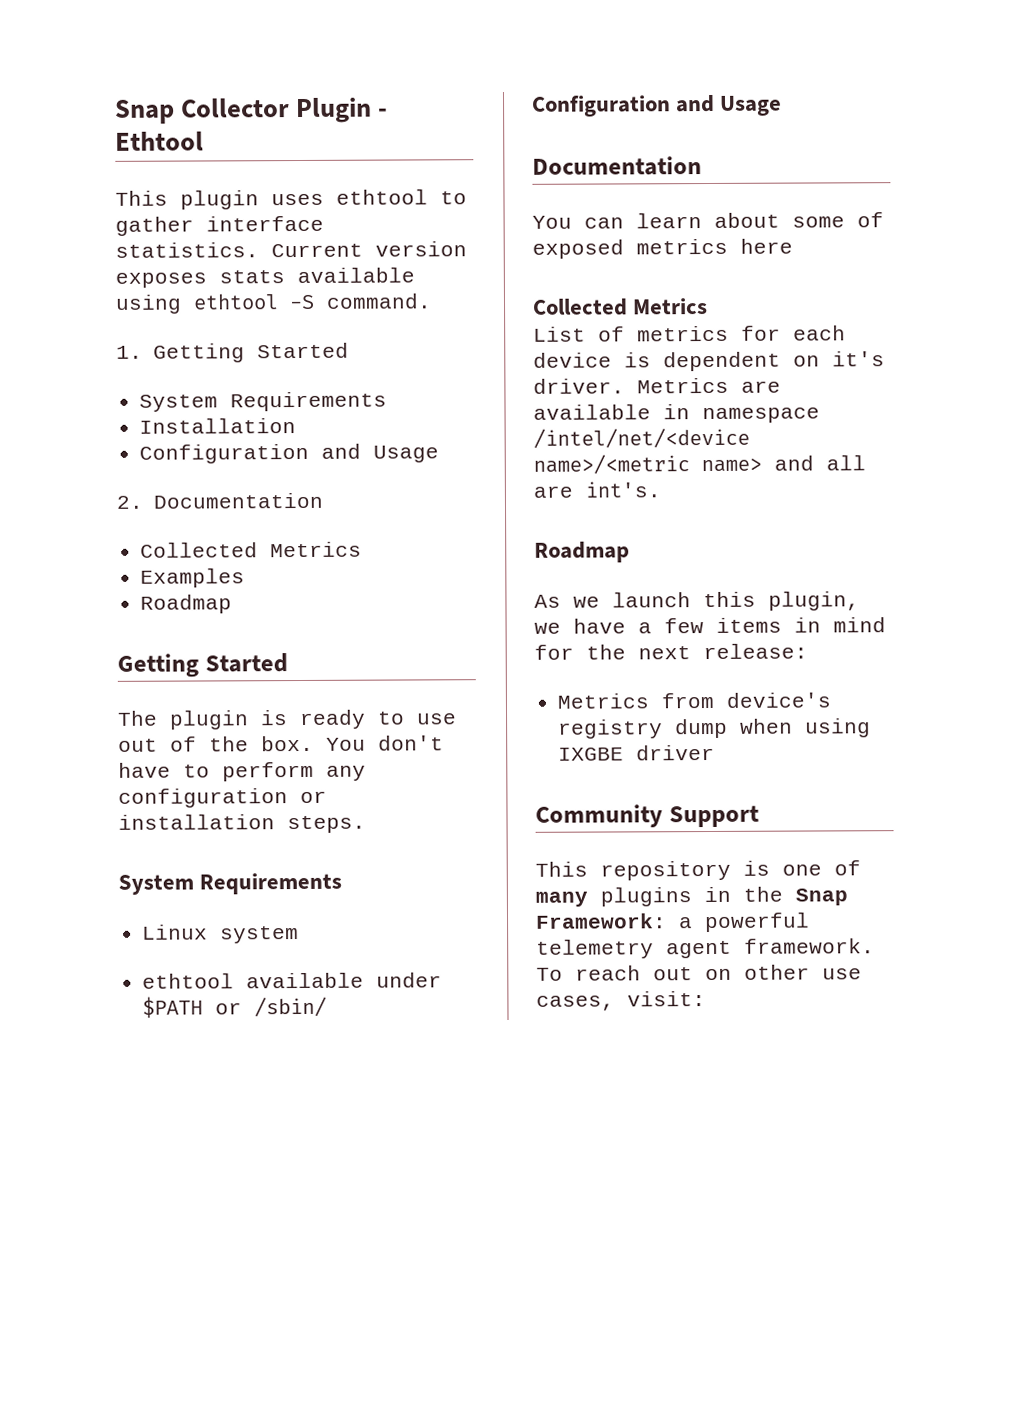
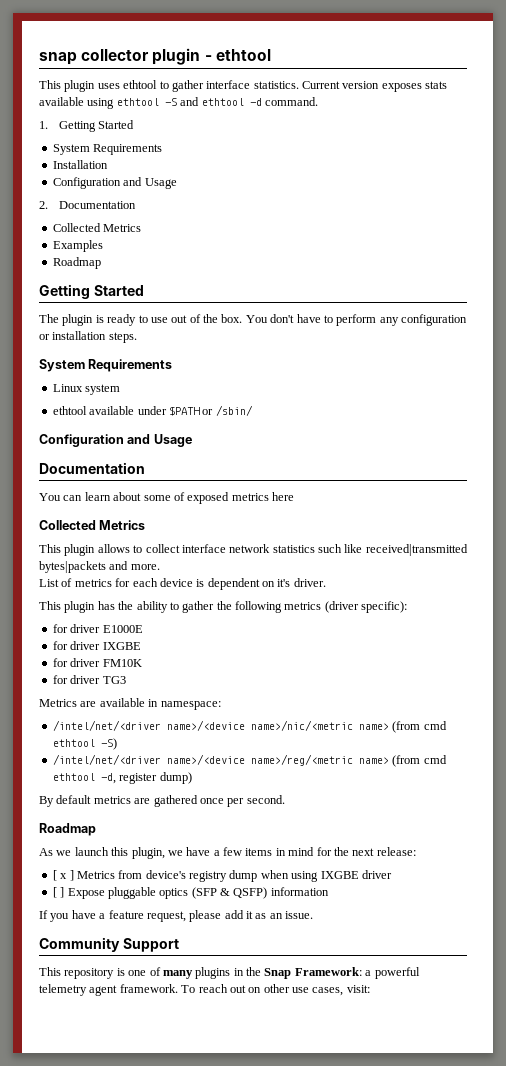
[115,97,389,124] [115,131,204,151] Snap Collector Plugin - Ethtool -> [39,48,271,65] snap collector plugin - ethtool
(315, 302) none -> [180,97,262,106] and ethtool -d
(709, 306) none -> [39,544,468,556] [39,561,160,573] // This plugin allows to collect interface network statistics such like received|transmitted bytes|packets and more.
[637,377,781,394] [533,404,820,424] [533,427,750,449] [533,454,866,475] [533,481,661,498] Metrics are available in namespace /intel/net/<device name>/<metric name> and all are int's. -> [39,601,408,613] [52,624,143,633] [52,641,141,650] [52,658,142,667] [52,675,126,684] [39,698,221,710] [52,720,447,733] [52,738,117,750] [52,754,447,767] [52,772,192,784] [39,795,285,807] // This plugin has the ability to gather the following metrics (driver specific): // for driver E1000E // for driver IXGBE // for driver FM10K // for driver TG3 // Metrics are available in namespace: // /intel/net/<driver name>/<device name>/nic/<metric name> (from cmd ethtool -S) // /intel/net/<driver name>/<device name>/reg/<metric name> (from cmd ethtool -d, register dump) // By default metrics are gathered once per second.
(808, 651) none -> [52,870,74,881] [ x ]
(716, 752) none -> [52,887,329,899] [39,910,314,922] // [ ] Expose pluggable optics (SFP & QSFP) information // If you have a feature request, please add it as an issue.

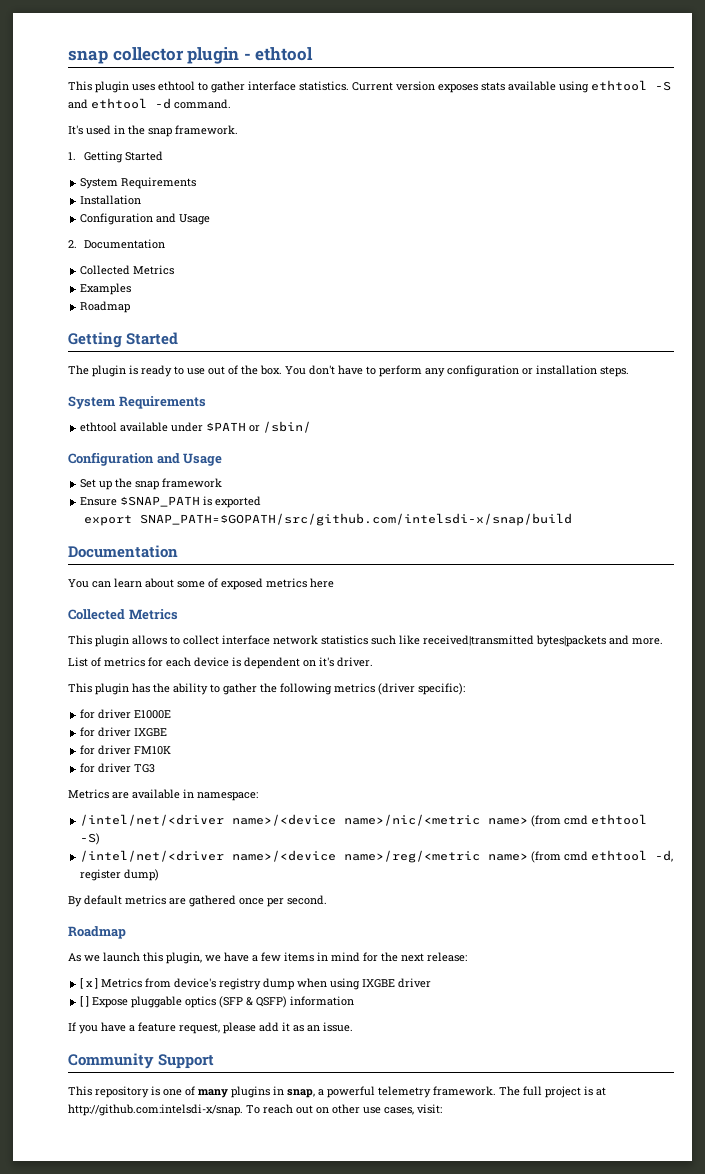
(318, 101) none -> [68,125,238,137] // It's used in the snap framework.
[52,384,121,395] // Linux system -> (206, 402) none
(192, 440) none -> [80,478,223,490] [80,496,262,508] [84,513,573,526] // Set up the snap framework // Ensure $SNAP_PATH is exported // export SNAP_PATH=$GOPATH/src/github.com/intelsdi-x/snap/build
[246,967,420,979] [39,984,178,996] the Snap Framework: a powerful telemetry agent framework. -> [287,1086,606,1098] [68,1104,243,1116] snap, a powerful telemetry framework. The full project is at http://github.com:intelsdi-x/snap.

